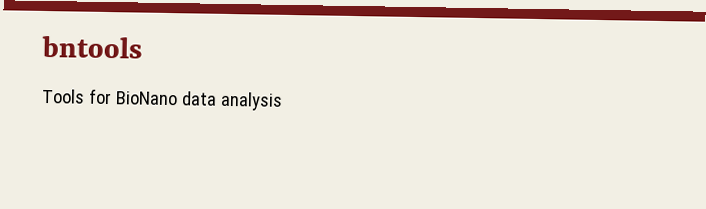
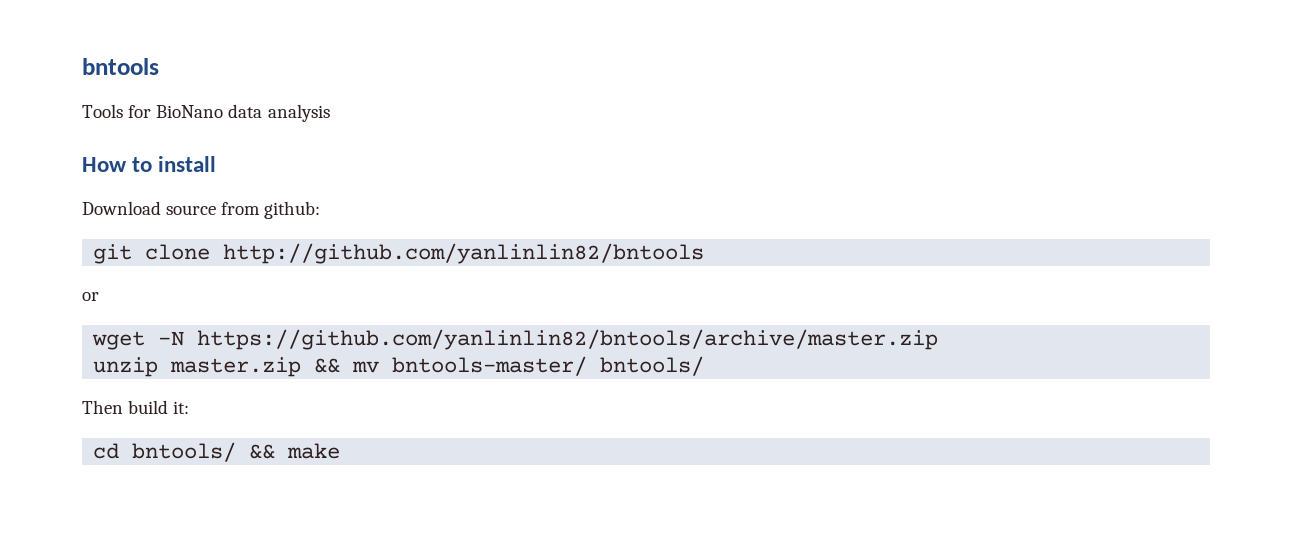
(283, 101) none -> [82,156,217,172] [82,201,321,219] [93,243,705,264] [82,292,99,301] [92,329,939,350] [93,356,705,377] [82,400,190,414] [93,442,341,462] // How to install // Download source from github: // git clone http://github.com/yanlinlin82/bntools // or // wget -N https://github.com/yanlinlin82/bntools/archive/master.zip // unzip master.zip && mv bntools-master/ bntools/ // Then build it: // cd bntools/ && make

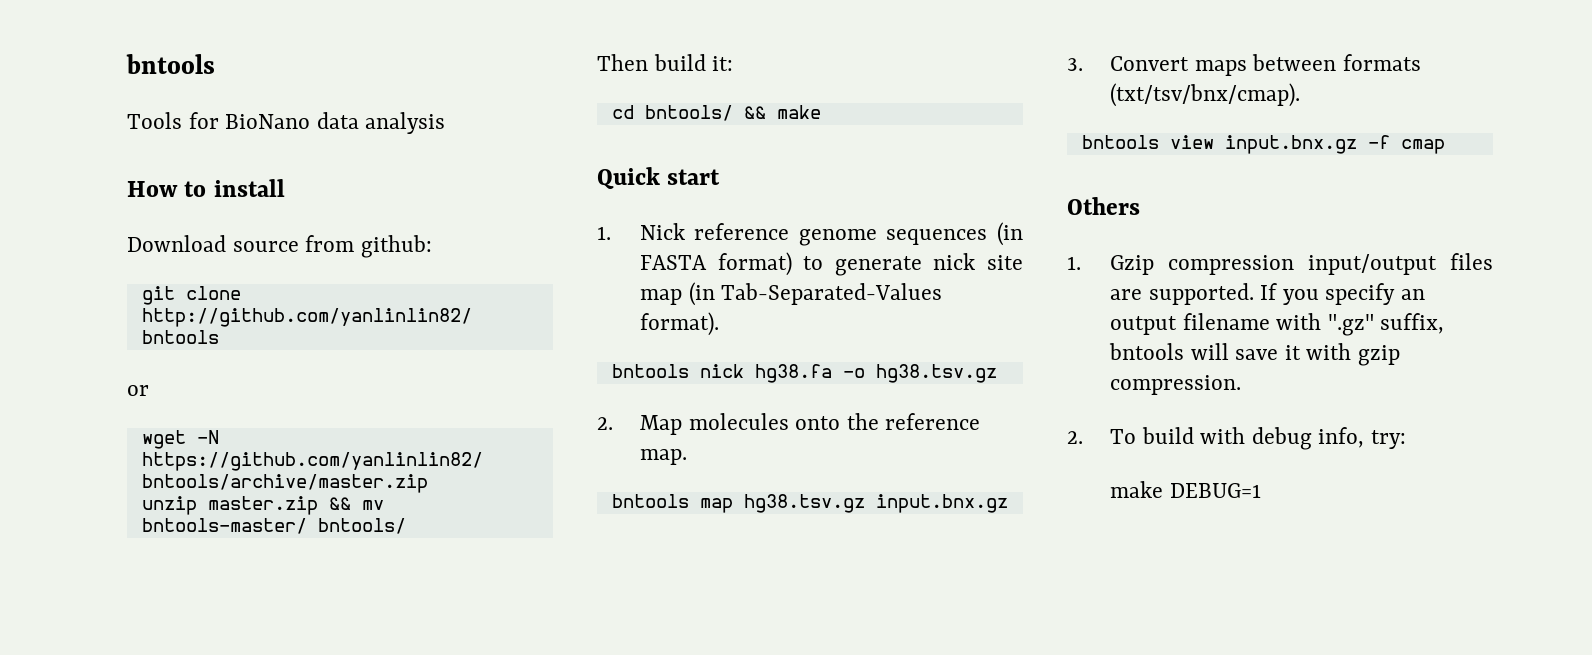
(341, 451) none -> [597,167,721,189] [597,222,1023,246] [639,252,1023,276] [639,282,943,306] [639,312,719,336] [611,364,997,383] [597,413,981,435] [639,449,687,465] [611,494,1008,513] [1067,54,1421,76] [1109,83,1300,107] [1081,135,1445,154] [1067,197,1140,215] [1067,253,1493,275] [1109,283,1426,305] [1109,313,1445,336] [1108,343,1401,366] [1109,375,1241,395] [1067,427,1407,450] [1109,481,1261,498] // Quick start // 1. Nick reference genome sequences (in FASTA format) to generate nick site map (in Tab-Separated-Values format). // bntools nick hg38.fa -o hg38.tsv.gz // 2. Map molecules onto the reference map. // bntools map hg38.tsv.gz input.bnx.gz // 3. Convert maps between formats (txt/tsv/bnx/cmap). // bntools view input.bnx.gz -f cmap // Others // 1. Gzip compression input/output files are supported. If you specify an output filename with ".gz" suffix, bntools will save it with gzip compression. // 2. To build with debug info, try: // make DEBUG=1

